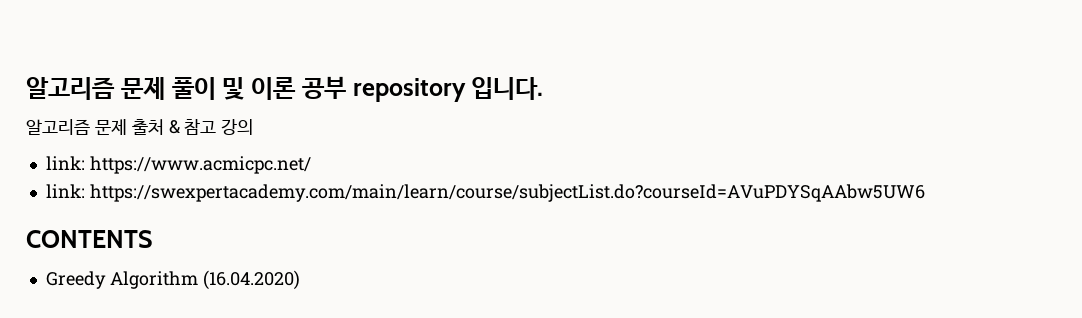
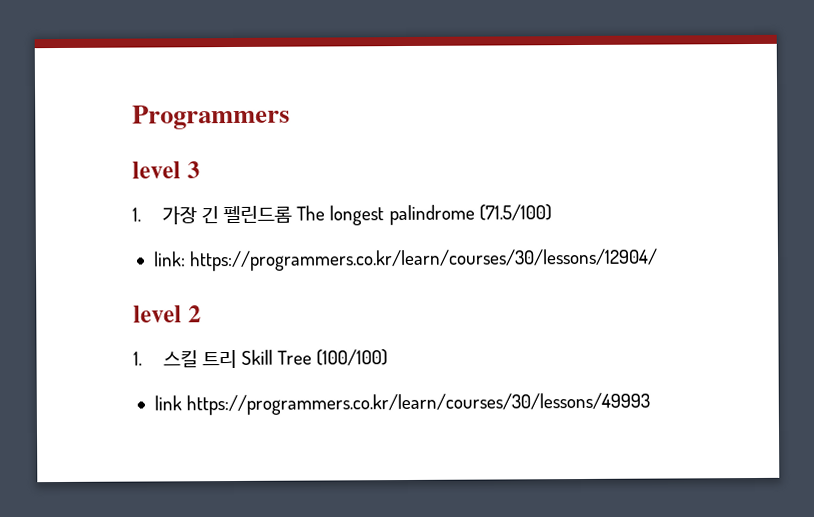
[26,76,544,102] [26,119,254,135] [45,156,311,174] [45,184,925,202] [26,230,153,248] [45,270,300,290] 알고리즘 문제 풀이 및 이론 공부 repository 입니다. // 알고리즘 문제 출처 & 참고 강의 // link: https://www.acmicpc.net/ // link: https://swexpertacademy.com/main/learn/course/subjectList.do?courseId=AVuPDYSqAAbw5UW6 // CONTENTS // Greedy Algorithm (16.04.2020) -> [132,104,290,130] [132,161,200,179] [132,204,552,226] [152,248,659,272] [133,305,201,323] [133,349,389,369] [153,392,651,416] Programmers // level 3 // 1. 가장 긴 펠린드롬 The longest palindrome (71.5/100) // link: https://programmers.co.kr/learn/courses/30/lessons/12904/ // level 2 // 1. 스킬 트리 Skill Tree (100/100) // link https://programmers.co.kr/learn/courses/30/lessons/49993

